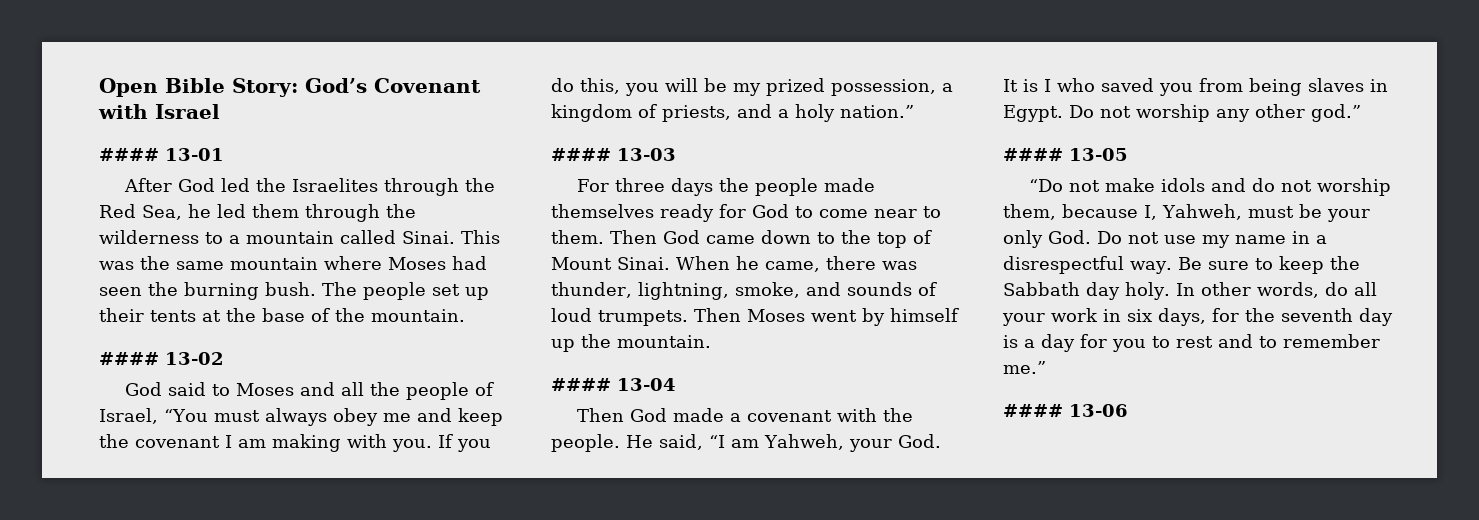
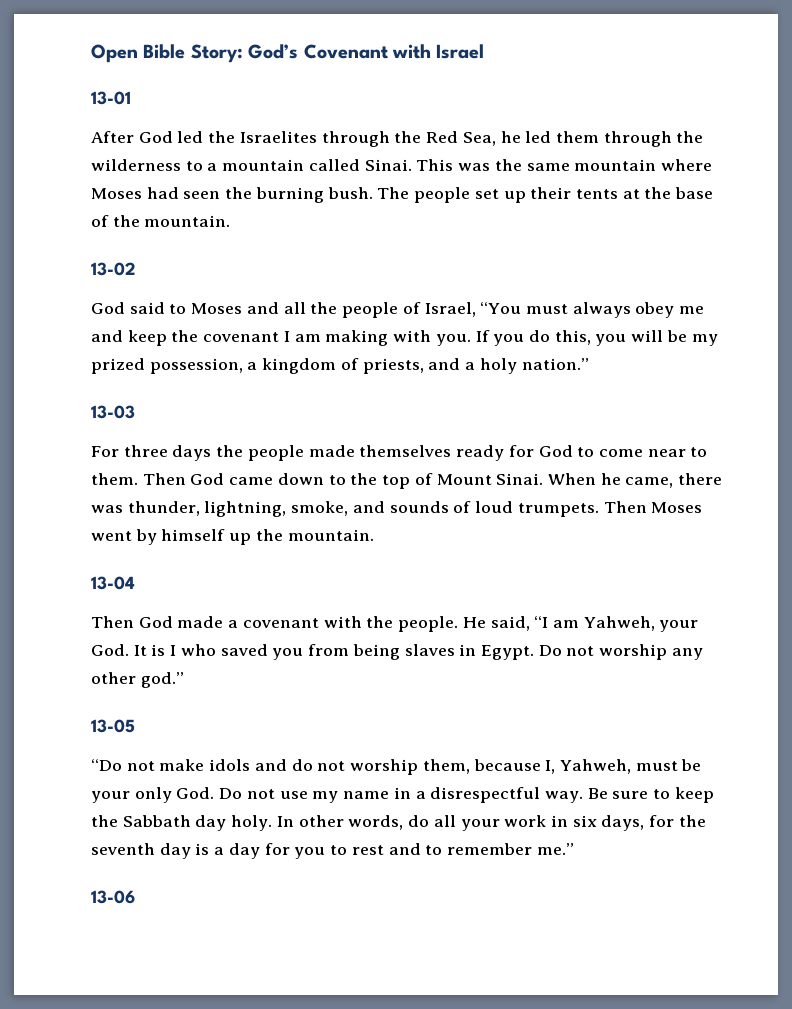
[99,148,159,161] #### -> (485, 51) none
[99,352,159,365] #### -> (231, 221) none
[551,148,611,161] #### -> (589, 364) none
[551,378,611,391] #### -> (374, 535) none
[1003,148,1063,161] #### -> (184, 680) none
[1003,404,1063,417] #### -> (574, 849) none

